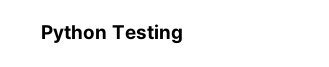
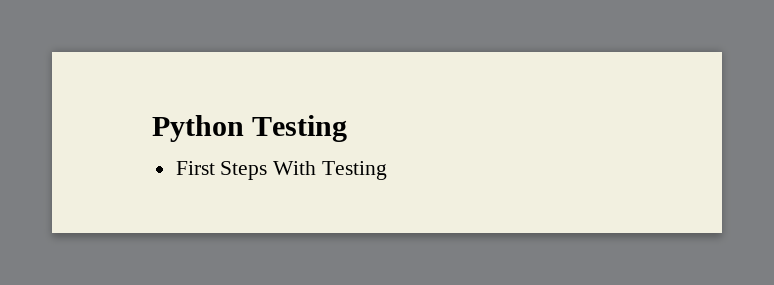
(184, 34) none -> [175,161,388,180] // First Steps With Testing

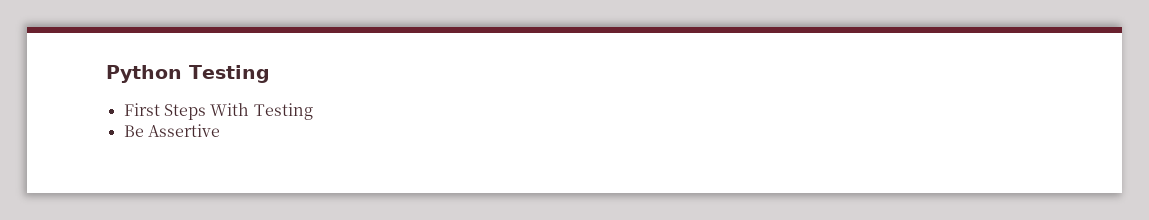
(388, 170) none -> [123,124,220,137] // Be Assertive

